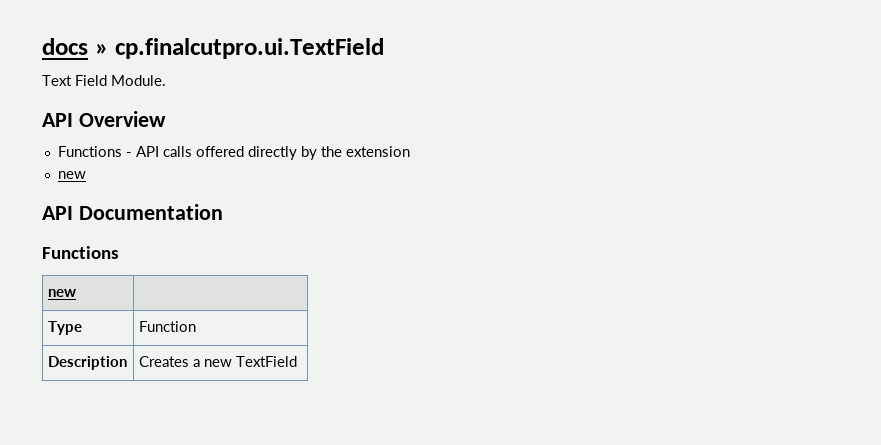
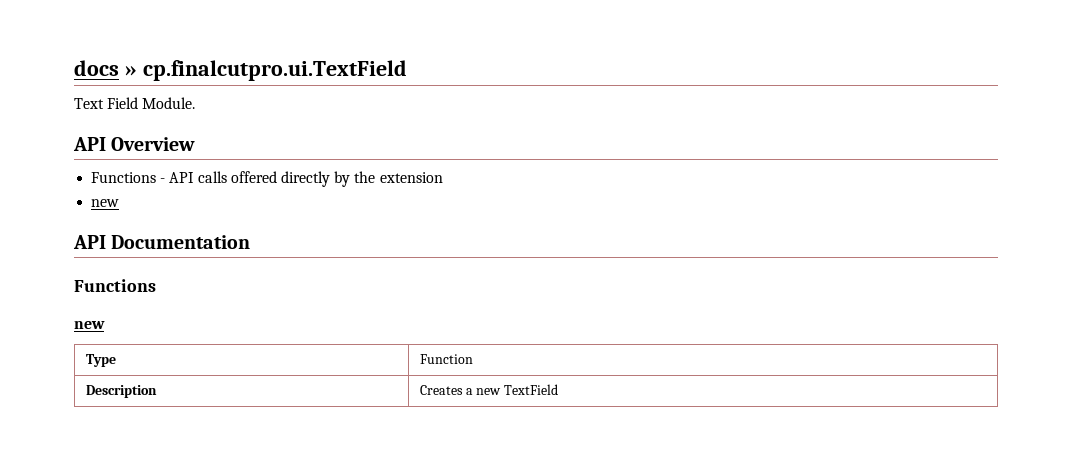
[47,289,76,297] // new | -> [74,321,105,329] // new

